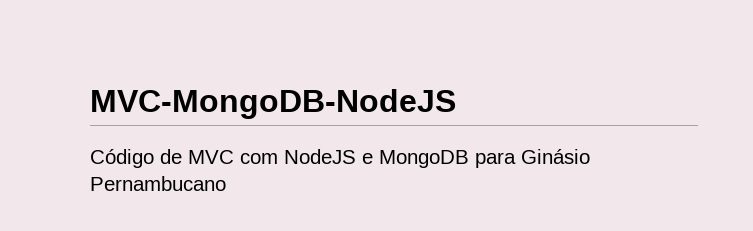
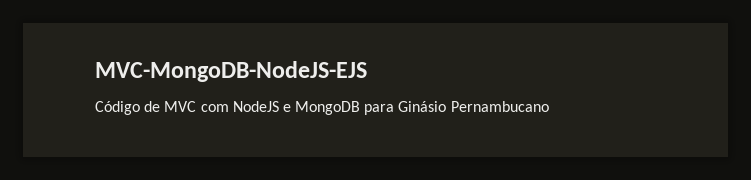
[90,89,456,119] MVC-MongoDB-NodeJS -> [95,61,367,82] MVC-MongoDB-NodeJS-EJS

